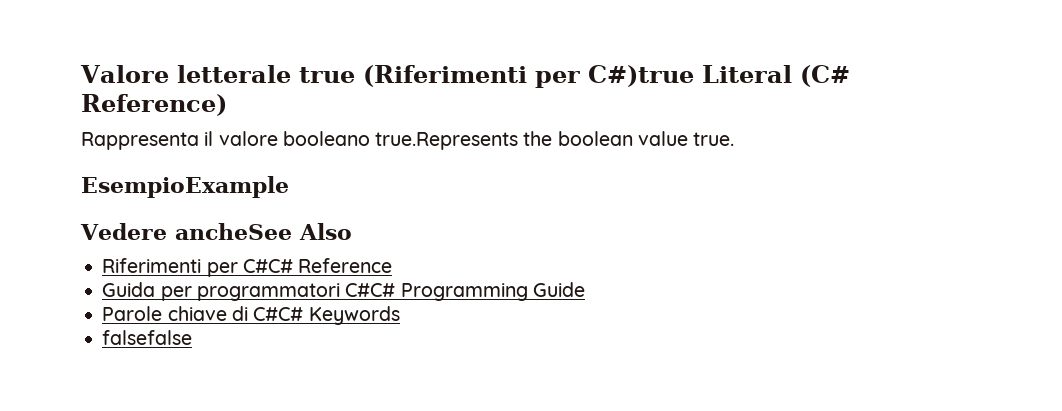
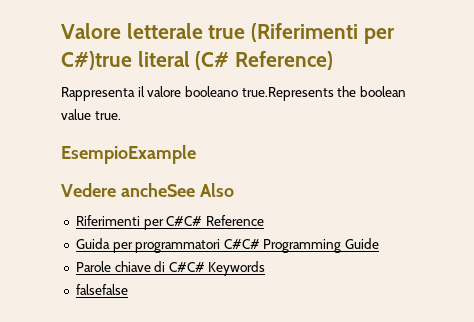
[701,65,792,83] Literal -> [137,51,190,67] literal

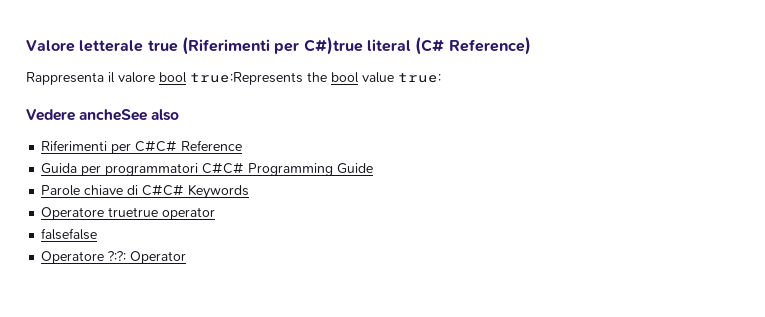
[184,86,406,101] [61,109,121,120] [61,145,196,164] booleano true.Represents the boolean value true. // EsempioExample -> [159,72,441,85] bool true:Represents the bool value true:
[199,183,234,197] Also -> [151,109,180,121] also
[75,284,128,295] falsefalse -> [41,207,216,220] [41,228,98,240] [41,251,187,264] Operatore truetrue operator // falsefalse // Operatore ?:?: Operator

